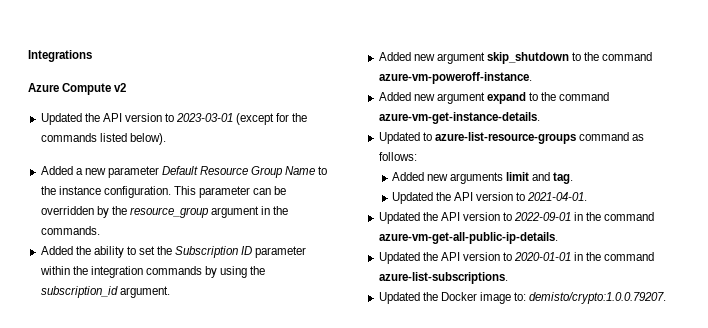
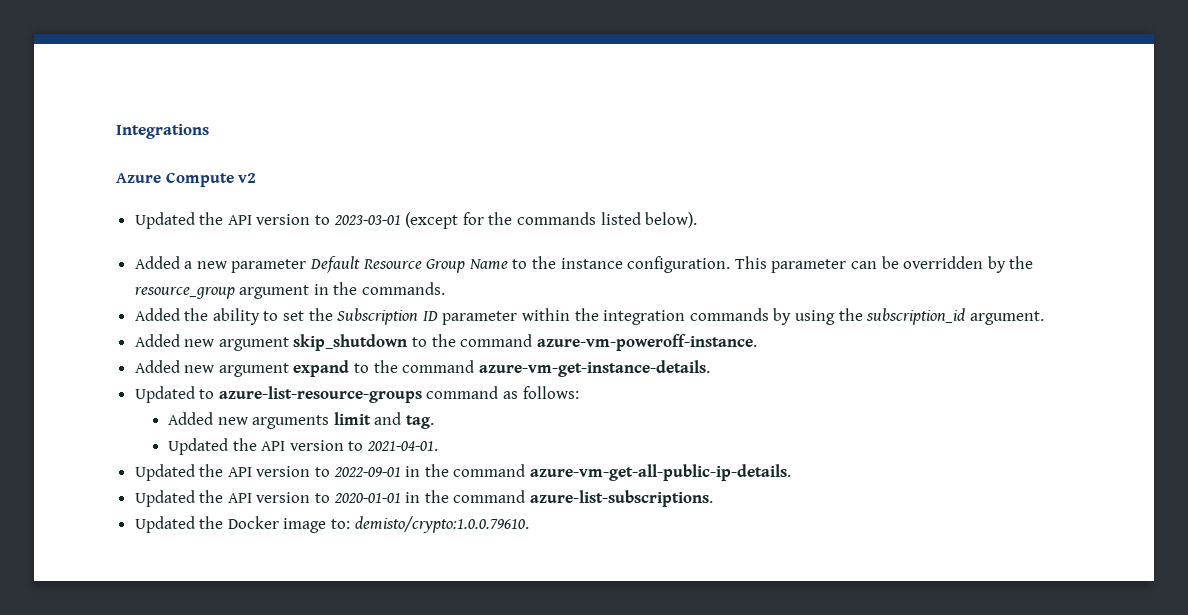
[529,292,667,304] demisto/crypto:1.0.0.79207. -> [354,516,529,533] demisto/crypto:1.0.0.79610.

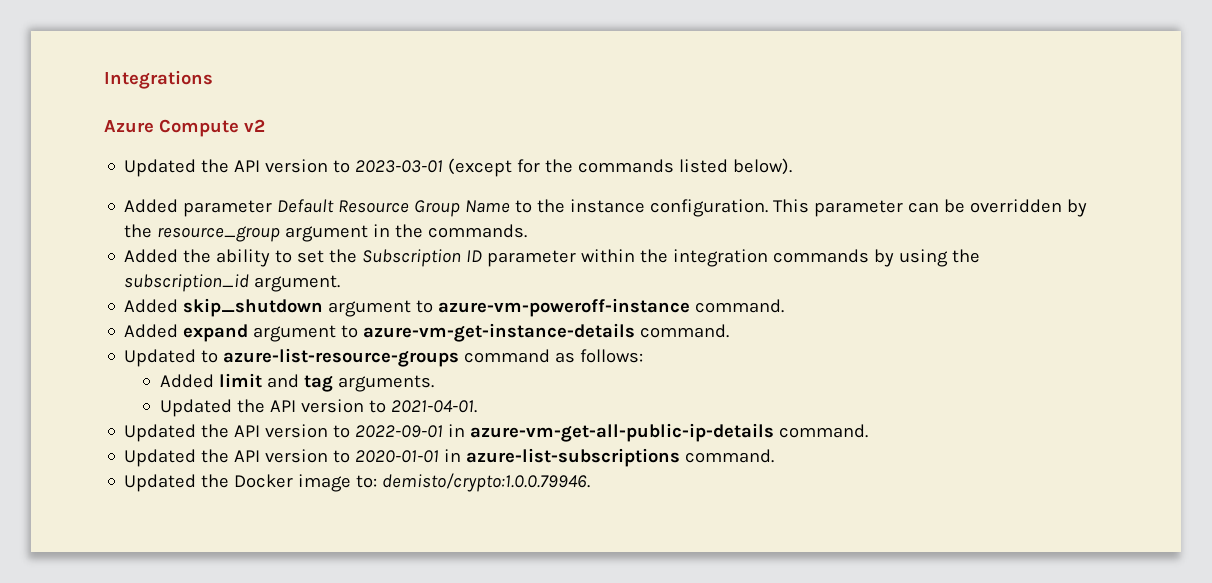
[184,261,227,269] a new -> (179, 206) none
[184,334,757,351] [134,360,710,377] new argument skip_shutdown to the command azure-vm-poweroff-instance. // Added new argument expand to the command azure-vm-get-instance-details. -> [183,298,785,317] [124,323,730,342] skip_shutdown argument to azure-vm-poweroff-instance command. // Added expand argument to azure-vm-get-instance-details command.
[217,412,434,429] new arguments limit and tag. -> [218,373,434,392] limit and tag arguments.
[424,464,792,481] the command azure-vm-get-all-public-ip-details. -> [470,423,869,442] azure-vm-get-all-public-ip-details command.
[424,490,714,507] the command azure-list-subscriptions. -> [466,448,775,467] azure-list-subscriptions command.
[354,516,529,533] demisto/crypto:1.0.0.79610. -> [382,473,591,492] demisto/crypto:1.0.0.79946.

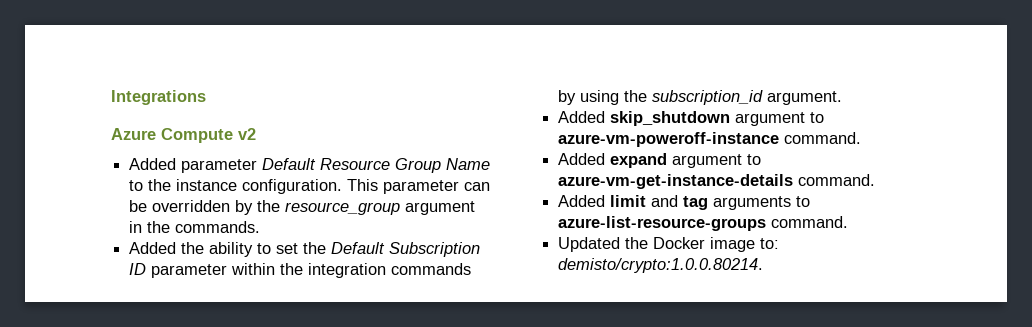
[124,158,793,177] // Updated the API version to 2023-03-01 (except for the commands listed below). -> (256, 134) none
(358, 256) none -> [331,242,386,254] Default
[124,348,644,367] [159,373,434,392] [159,399,477,417] [124,423,869,442] [124,448,681,467] Updated to azure-list-resource-groups command as follows: // Added limit and tag arguments. // Updated the API version to 2021-04-01. // Updated the API version to 2022-09-01 in azure-vm-get-all-public-ip-details command. // Updated the API version to 2020-01-01 in azure-list-subscriptions -> [558,195,811,210] [558,216,767,231] Added limit and tag arguments to azure-list-resource-groups
[382,473,591,492] demisto/crypto:1.0.0.79946. -> [558,258,764,273] demisto/crypto:1.0.0.80214.

